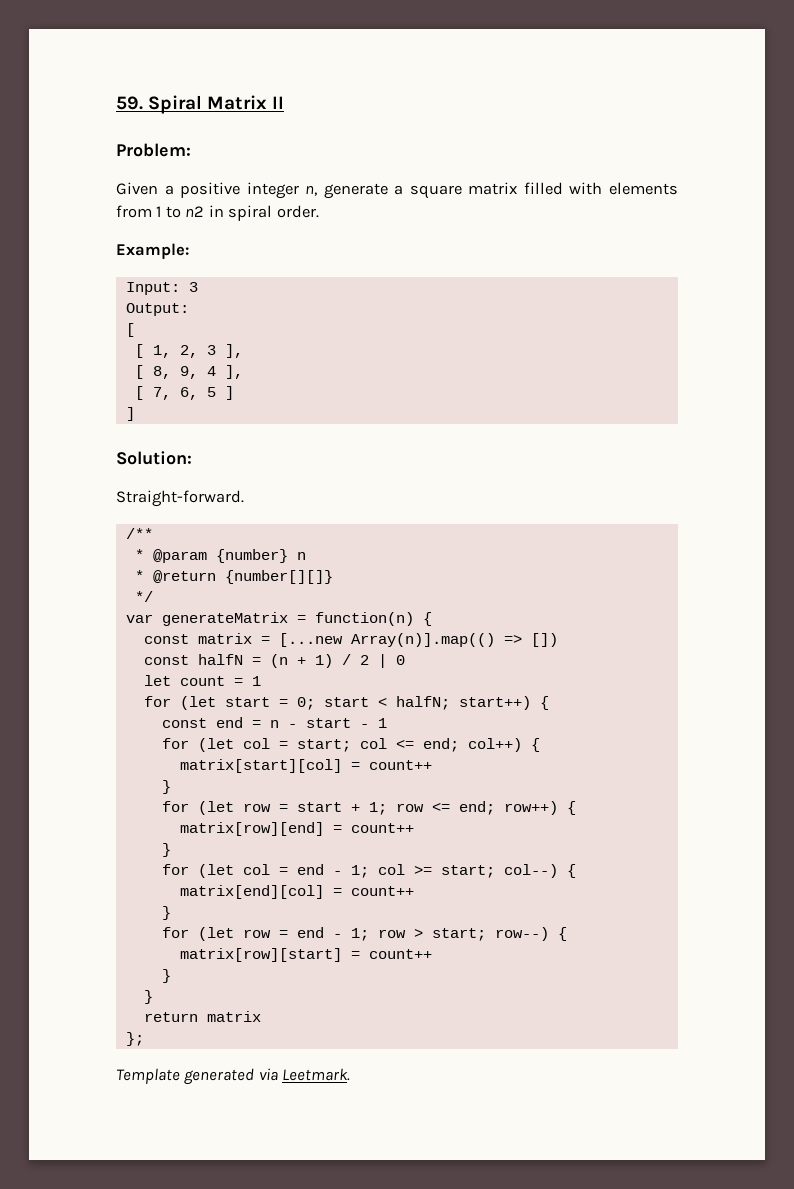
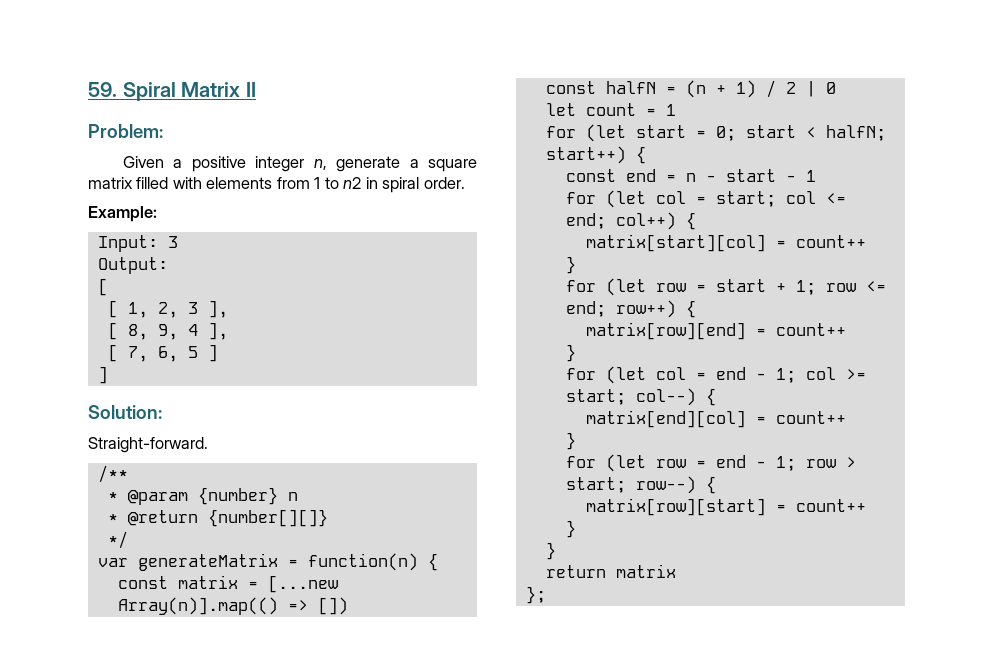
[116,1068,351,1085] // Template generated via Leetmark. -> (546, 595) none

